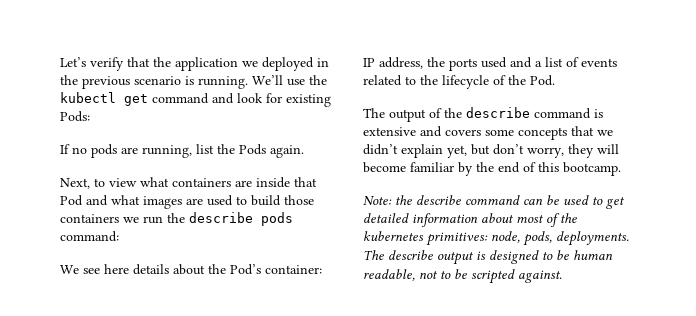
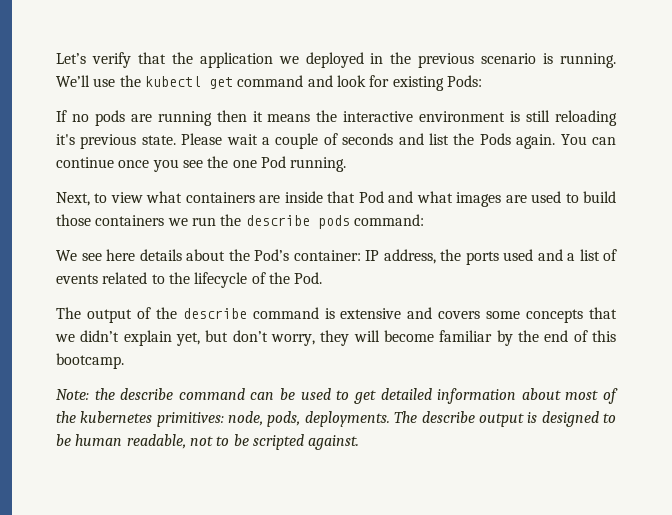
[142,144,304,158] running, list the Pods again. -> [157,110,617,126] [56,133,616,149] [56,156,347,172] running then it means the interactive environment is still reloading it's previous state. Please wait a couple of seconds and list the Pods again. You can continue once you see the one Pod running.

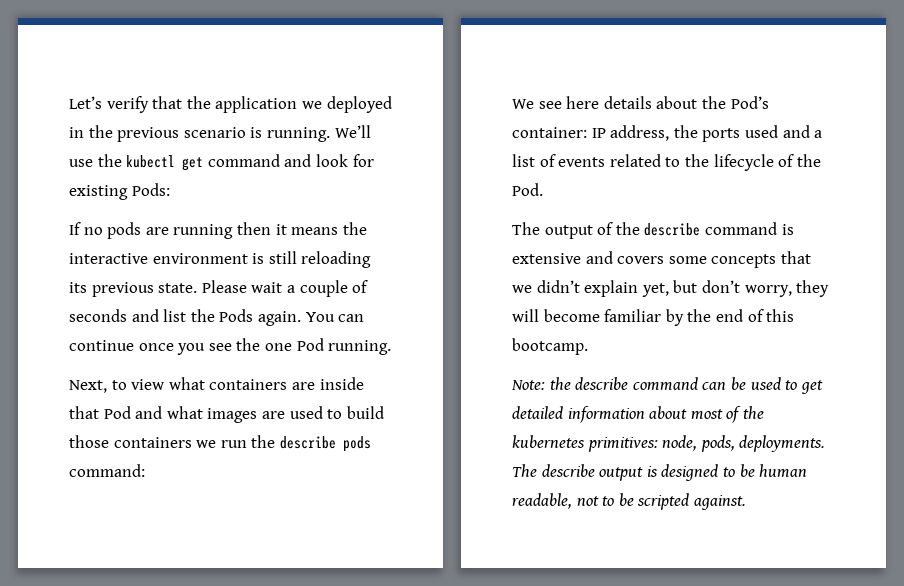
[56,134,75,145] it's -> [69,282,87,293] its

